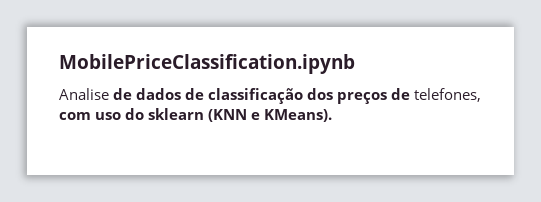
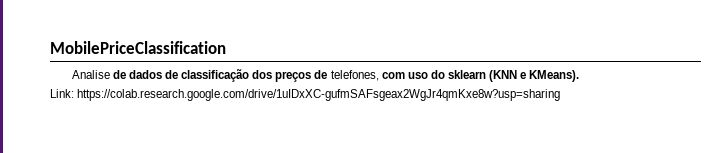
[59,54,355,74] MobilePriceClassification.ipynb -> [50,41,226,54] MobilePriceClassification
(333, 115) none -> [50,89,561,101] // Link: https://colab.research.google.com/drive/1uIDxXC-gufmSAFsgeax2WgJr4qmKxe8w?usp=sharing

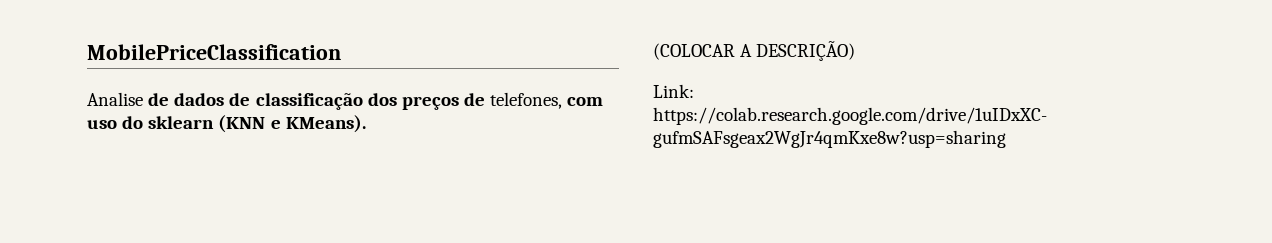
(580, 76) none -> [653,41,856,61] // (COLOCAR A DESCRIÇÃO)

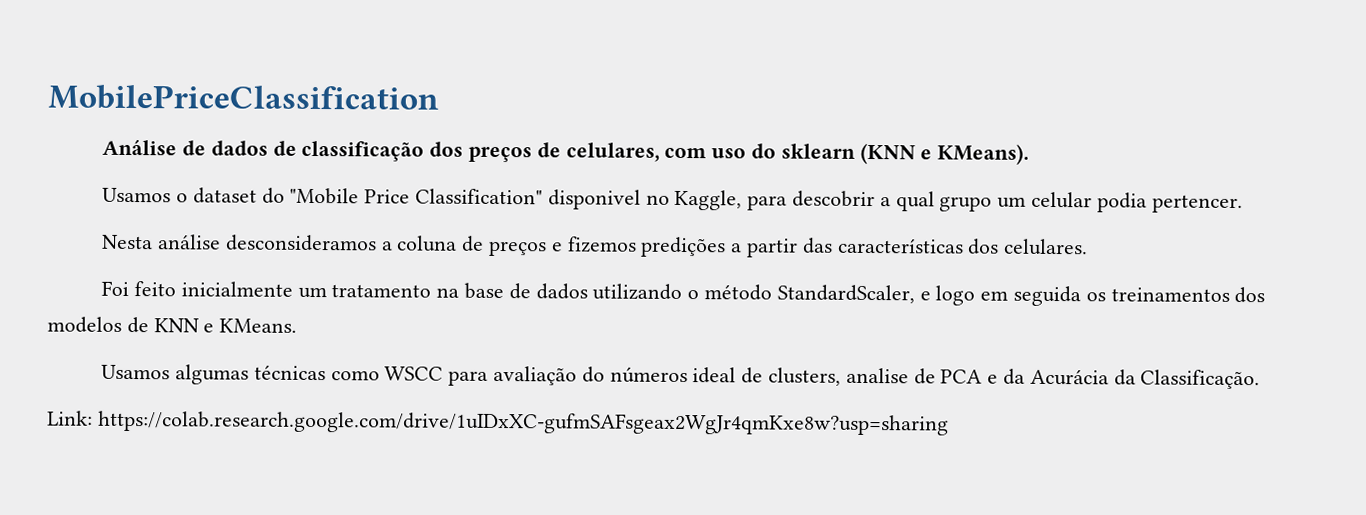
[87,92,143,106] Analise -> [102,139,178,156] Análise
[490,92,563,109] telefones, -> [565,142,660,162] celulares,
[653,41,856,61] (COLOCAR A DESCRIÇÃO) -> [102,187,1243,214] [102,234,1089,258] [101,280,1266,307] [47,316,298,334] [101,364,1261,390] Usamos o dataset do "Mobile Price Classification" disponivel no Kaggle, para descobrir a qual grupo um celular podia pertencer. // Nesta análise desconsideramos a coluna de preços e fizemos predições a partir das características dos celulares. // Foi feito inicialmente um tratamento na base de dados utilizando o método StandardScaler, e logo em seguida os treinamentos dos modelos de KNN e KMeans. // Usamos algumas técnicas como WSCC para avaliação do números ideal de clusters, analise de PCA e da Acurácia da Classificação.

